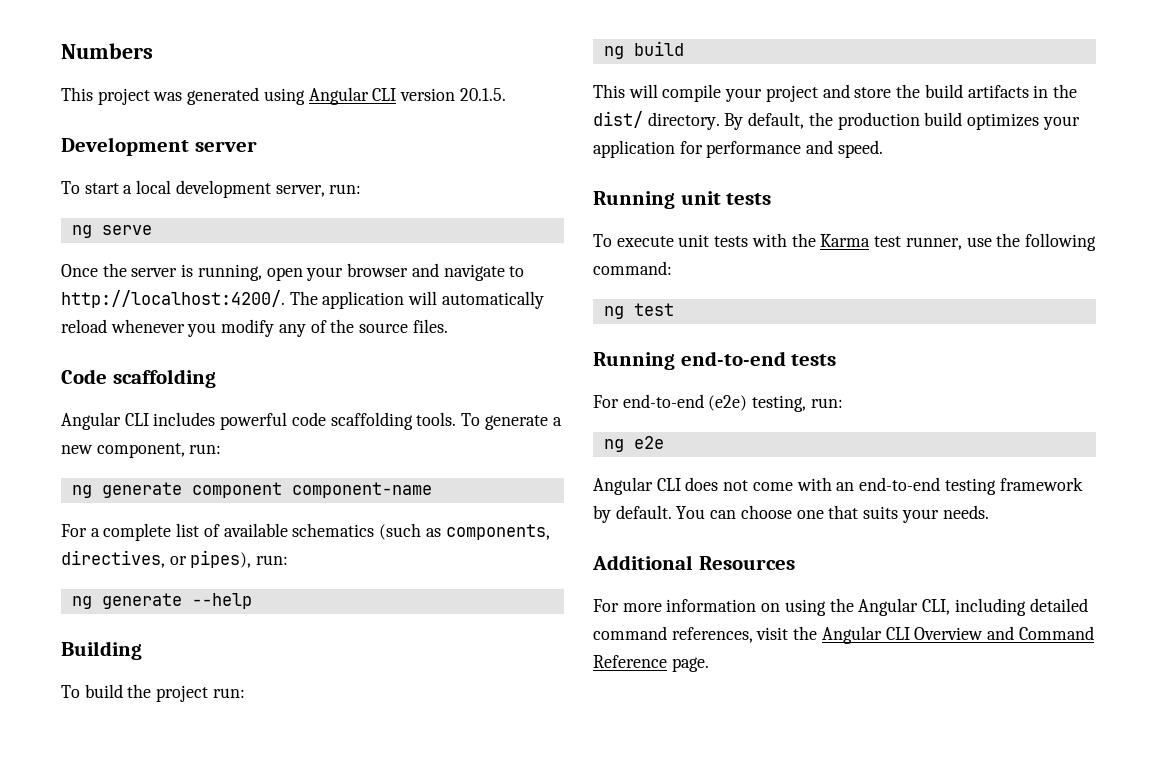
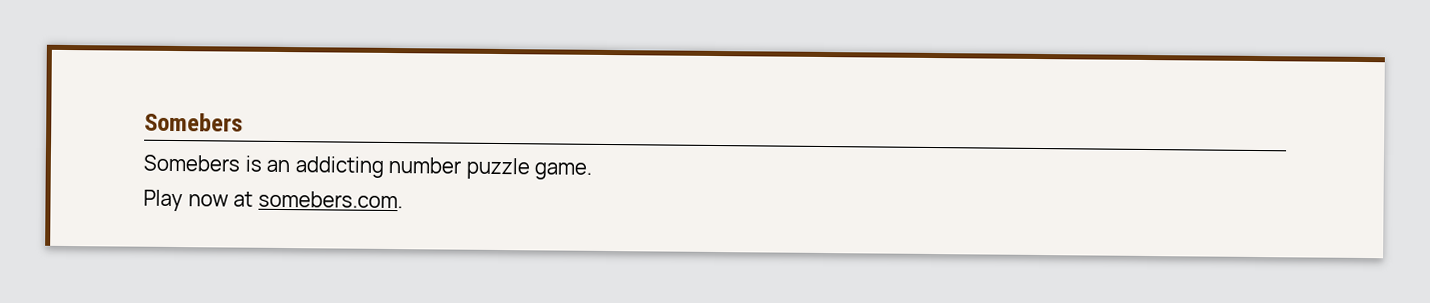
[61,43,153,59] [61,87,506,105] [61,137,257,156] [61,180,362,198] [71,225,152,238] [61,263,525,281] [61,290,544,309] [61,319,448,337] [61,369,216,388] [61,412,562,430] [61,443,222,458] [71,482,432,498] [61,523,550,541] [61,550,289,568] [71,593,252,609] [61,641,142,660] [61,684,245,702] [603,41,684,59] [593,84,1077,102] [593,111,1080,130] [593,140,883,158] [593,191,772,209] [593,233,1096,251] [593,261,672,275] [603,303,674,319] [593,351,837,370] [593,394,843,412] [603,436,664,452] [593,477,1083,495] [593,505,989,523] [592,555,795,570] [593,598,1088,616] [593,626,1094,644] [593,655,709,672] Numbers // This project was generated using Angular CLI version 20.1.5. // Development server // To start a local development server, run: // ng serve // Once the server is running, open your browser and navigate to http://localhost:4200/. The application will automatically reload whenever you modify any of the source files. // Code scaffolding // Angular CLI includes powerful code scaffolding tools. To generate a new component, run: // ng generate component component-name // For a complete list of available schematics (such as components, directives, or pipes), run: // ng generate --help // Building // To build the project run: // ng build // This will compile your project and store the build artifacts in the dist/ directory. By default, the production build optimizes your application for performance and speed. // Running unit tests // To execute unit tests with the Karma test runner, use the following command: // ng test // Running end-to-end tests // For end-to-end (e2e) testing, run: // ng e2e // Angular CLI does not come with an end-to-end testing framework by default. You can choose one that suits your needs. // Additional Resources // For more information on using the Angular CLI, including detailed command references, visit the Angular CLI Overview and Command Reference page. -> [144,112,243,132] [143,154,593,180] [143,189,403,212] Somebers // Somebers is an addicting number puzzle game. // Play now at somebers.com.

